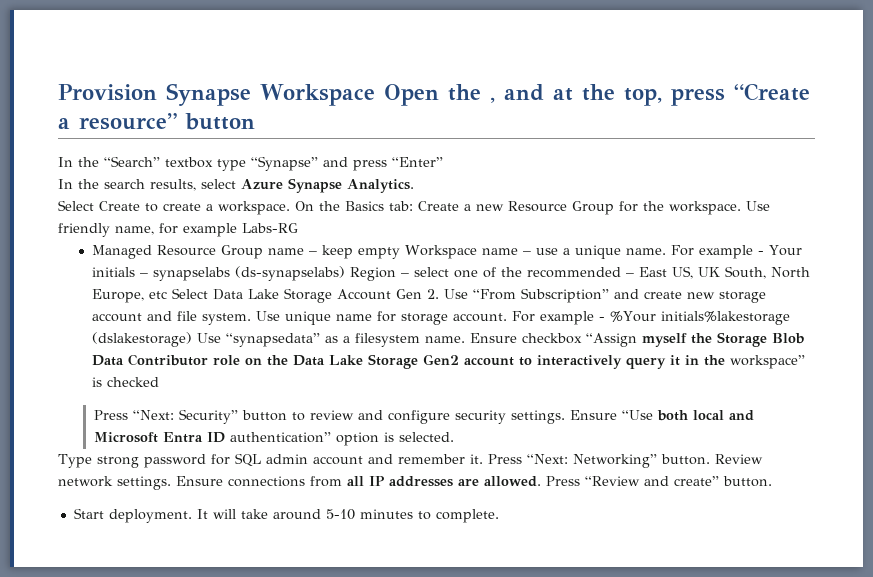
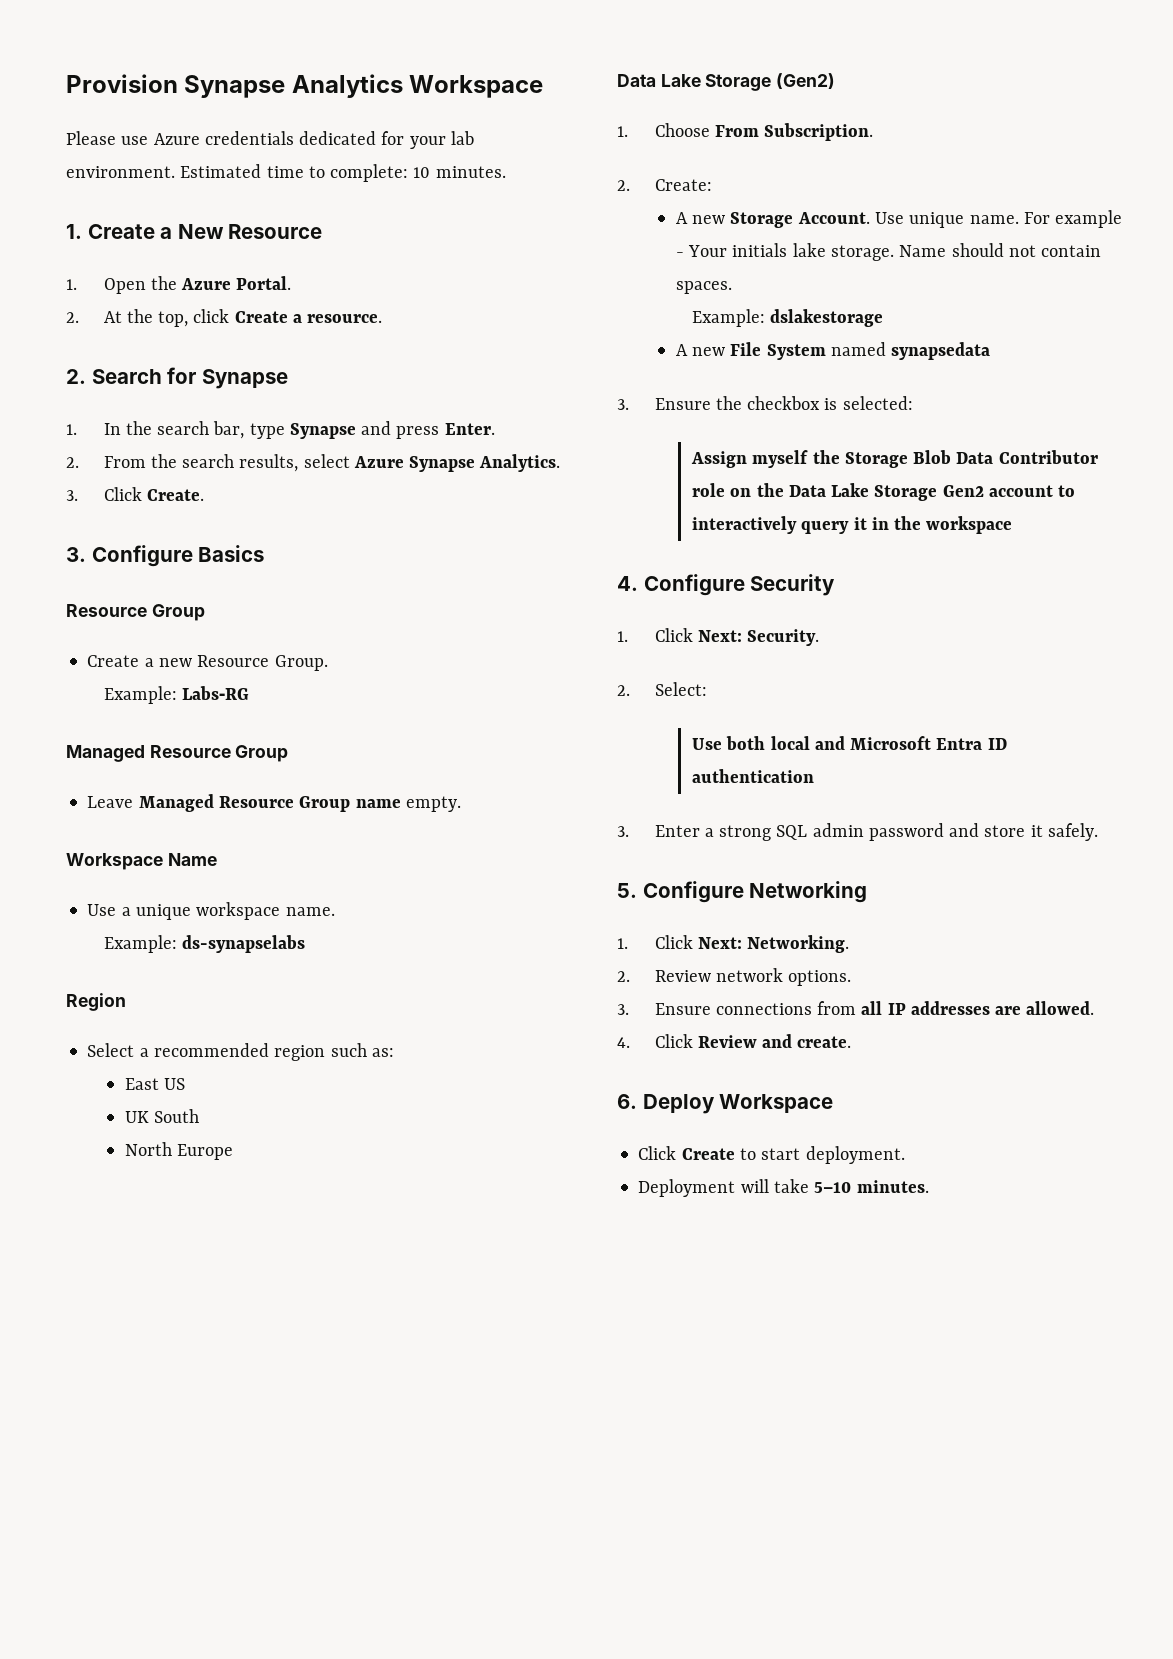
[260,83,810,106] [58,113,255,130] [58,156,443,171] [58,179,73,189] Workspace Open the , and at the top, press “Create a resource” button // In the “Search” textbox type “Synapse” and press “Enter” // In -> [291,74,544,98] [66,131,474,149] [66,164,506,182] [66,224,323,239] [66,276,292,294] [66,309,383,327] [66,367,288,389] [66,421,495,439] [66,456,146,468] Analytics Workspace // Please use Azure credentials dedicated for your lab environment. Estimated time to complete: 10 minutes. // 1. Create a New Resource // 1. Open the Azure Portal. // 2. At the top, click Create a resource. // 2. Search for Synapse // 1. In the search bar, type Synapse and press Enter. // 2. From
[58,200,340,215] Select Create to create a workspace. On the -> [66,487,204,501] [66,545,193,567] 3. Click Create. // 3. Configure
[389,201,413,211] tab: -> [66,604,205,621] // Resource Group //
[572,201,770,215] [58,223,298,237] [91,245,570,259] Group for the workspace. Use friendly name, for example Labs-RG // Managed Resource Group name – keep empty Workspace name – use a -> [274,655,328,671] [103,686,249,704] [66,745,289,762] [87,794,461,812] [66,853,217,870] [87,902,335,920] [103,935,305,953] [66,993,126,1011] [87,1043,394,1061] [124,1078,186,1090] [124,1109,200,1123] [124,1142,234,1160] [617,73,836,91] [617,123,874,141] [617,179,712,191] [675,212,905,228] Group. // Example: Labs‑RG // Managed Resource Group // Leave Managed Resource Group name empty. // Workspace Name // Use a unique workspace name. // Example: ds-synapselabs // Region // Select a recommended region such as: // East US // UK South // North Europe // Data Lake Storage (Gen2) // 1. Choose From Subscription. // 2. Create: // A new Storage Account. Use
[139,266,810,281] [91,288,766,303] [91,311,790,325] [91,332,637,347] – synapselabs (ds-synapselabs) Region – select one of the recommended – East US, UK South, North Europe, etc Select Data Lake Storage Account Gen 2. Use “From Subscription” and create new storage account and file system. Use unique name for storage account. For example - %Your initials%lakestorage (dslakestorage) Use “synapsedata” as a filesystem name. Ensure checkbox “Assign -> [792,243,1102,261] [675,281,732,294] [692,309,884,327] [675,342,991,360] [617,396,913,410] [691,451,748,468] lake storage. Name should not contain spaces. // Example: dslakestorage // A new File System named synapsedata // 3. Ensure the checkbox is selected: // Assign
[729,355,805,369] [91,377,159,387] [93,409,653,424] workspace” is checked // Press “Next: Security” button to review and configure security settings. Ensure “Use -> [926,516,1013,534] [617,574,836,596] [617,628,820,646] [617,682,707,696] [692,738,723,750] workspace // 4. Configure Security // 1. Click Next: Security. // 2. Select: // Use
[229,432,454,446] [58,453,763,468] [58,476,171,490] authentication” option is selected. // Type strong password for SQL admin account and remember it. Press “Next: Networking” button. Review network settings. -> [692,769,815,783] [617,823,1098,841] [617,881,868,903] [617,935,850,953] [617,968,852,986] [617,1004,629,1015] authentication // 3. Enter a strong SQL admin password and store it safely. // 5. Configure Networking // 1. Click Next: Networking. // 2. Review network options. // 3.
[546,476,772,487] [73,508,104,519] Press “Review and create” button. // Start -> [617,1034,852,1048] [617,1094,834,1114] [638,1146,801,1160] // 4. Click Review and create. // 6. Deploy Workspace // Click Create to start
[196,509,208,519] It -> [638,1179,736,1197] // Deployment
[272,509,499,523] around 5-10 minutes to complete. -> [814,1180,929,1193] 5–10 minutes.

